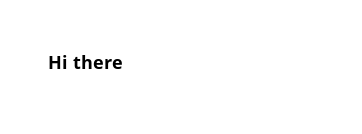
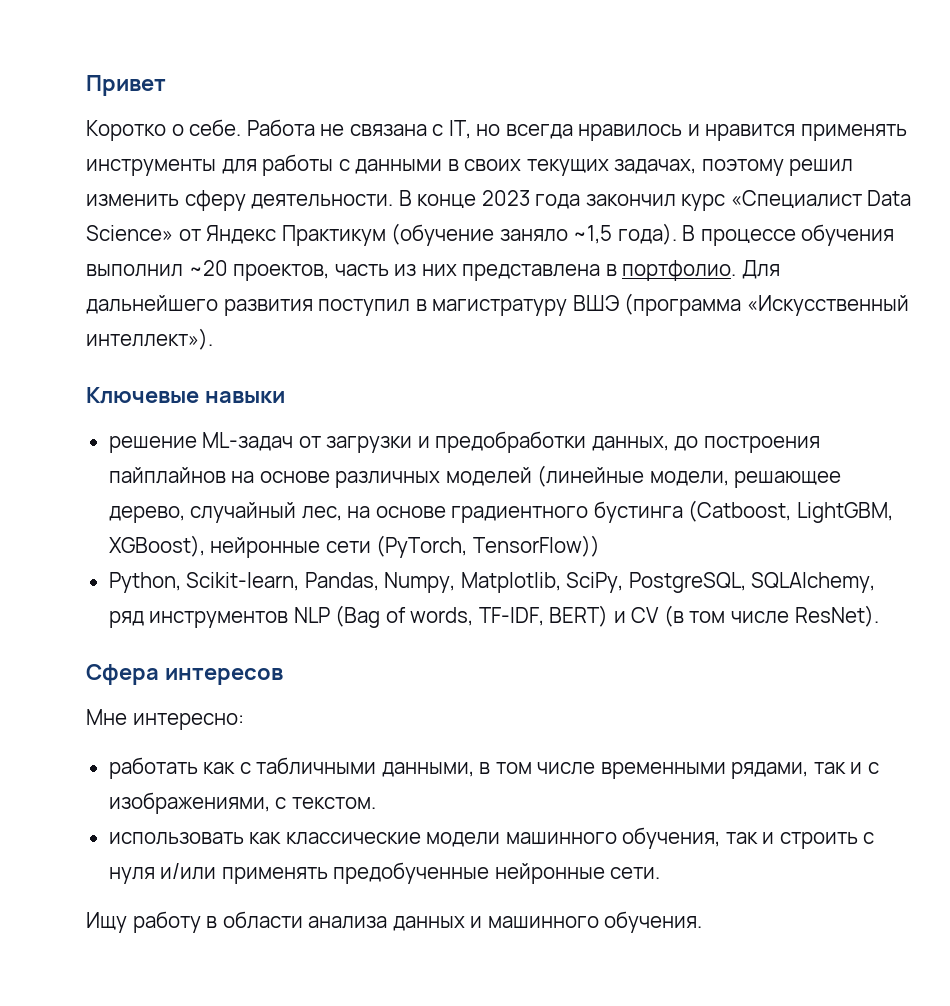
[48,55,123,69] Hi there -> [86,75,166,96] [86,119,907,141] [86,154,854,176] [86,190,912,211] [86,223,895,246] [86,260,780,281] [86,293,909,316] [86,328,213,350] [86,387,285,404] [108,431,820,453] [108,465,842,488] [108,500,893,523] [108,535,600,558] [108,572,876,593] [108,605,879,628] [86,664,283,685] [86,709,244,730] [108,757,879,779] [108,792,376,814] [108,827,875,849] [108,862,661,884] [86,911,703,933] Привет // Коротко о себе. Работа не связана с IT, но всегда нравилось и нравится применять инструменты для работы с данными в своих текущих задачах, поэтому решил изменить сферу деятельности. В конце 2023 года закончил курс «Специалист Data Science» от Яндекс Практикум (обучение заняло ~1,5 года). В процессе обучения выполнил ~20 проектов, часть из них представлена в портфолио. Для дальнейшего развития поступил в магистратуру ВШЭ (программа «Искусственный интеллект»). // Ключевые навыки // решение ML-задач от загрузки и предобработки данных, до построения пайплайнов на основе различных моделей (линейные модели, решающее дерево, случайный лес, на основе градиентного бустинга (Catboost, LightGBM, XGBoost), нейронные сети (PyTorch, TensorFlow)) // Python, Scikit-learn, Pandas, Numpy, Matplotlib, SciPy, PostgreSQL, SQLAlchemy, ряд инструментов NLP (Bag of words, TF-IDF, BERT) и CV (в том числе ResNet). // Сфера интересов // Мне интересно: // работать как с табличными данными, в том числе временными рядами, так и с изображениями, с текстом. // использовать как классические модели машинного обучения, так и строить с нуля и/или применять предобученные нейронные сети. // Ищу работу в области анализа данных и машинного обучения.

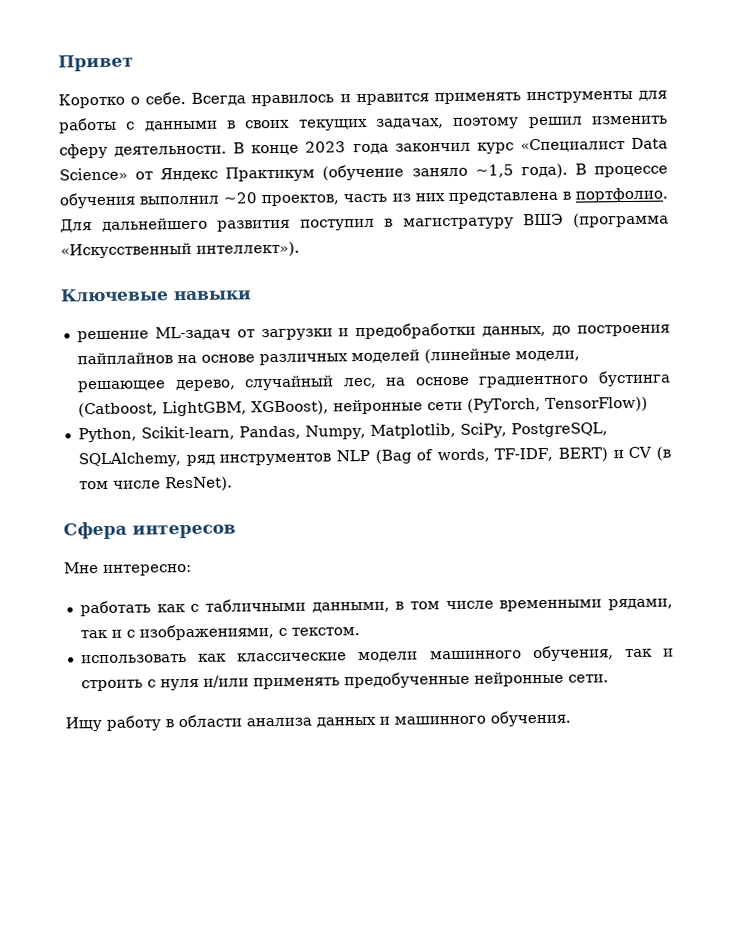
[246,119,573,139] Работа не связана с IT, но всегда -> [191,92,247,106] Всегда

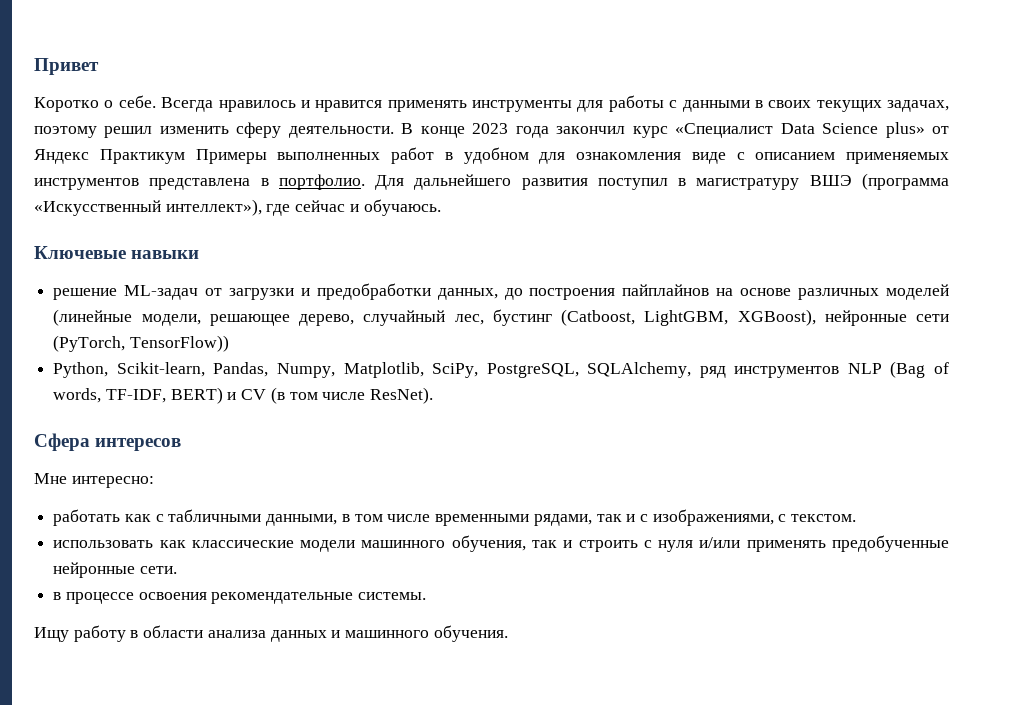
[59,167,128,181] Science» -> [822,122,925,138] Science plus»
[322,163,668,181] [59,192,445,209] (обучение заняло ~1,5 года). В процессе обучения выполнил ~20 проектов, часть из них -> [195,147,949,164] [34,178,139,190] Примеры выполненных работ в удобном для ознакомления виде с описанием применяемых инструментов
[196,241,300,257] интеллект»). -> [165,199,441,216] интеллект»), где сейчас и обучаюсь.
[385,370,671,388] на основе градиентного бустинга -> [492,309,552,326] бустинг
(609, 678) none -> [53,592,427,604] // в процессе освоения рекомендательные системы.

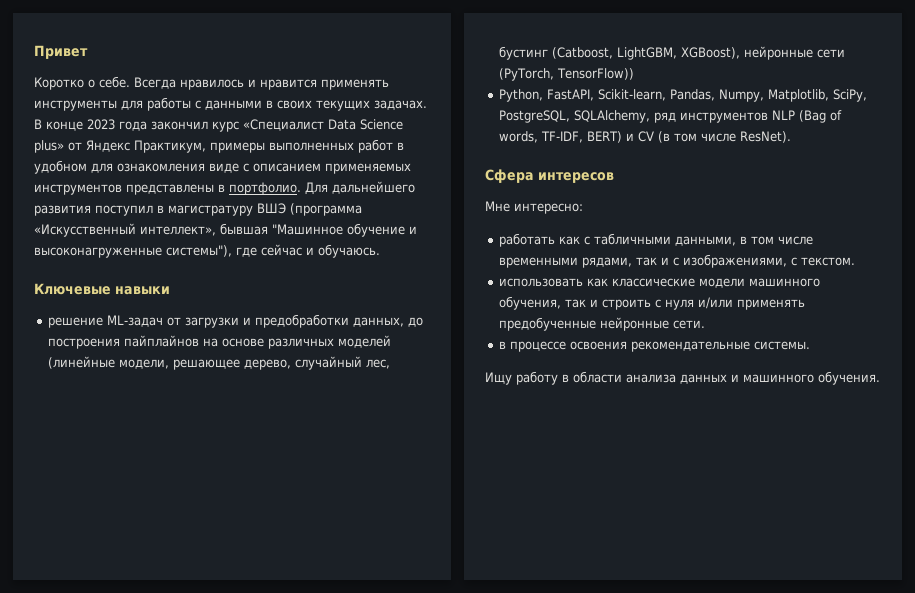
[887,100,949,112] [34,122,394,138] задачах, поэтому решил изменить сферу деятельности. -> [374,100,427,110] задачах.
[99,149,267,164] Практикум Примеры -> [134,140,265,153] Практикум, примеры
[149,178,251,190] представлена -> [126,184,214,195] представлены
[165,199,262,216] интеллект»), -> [140,223,417,237] [34,245,232,258] интеллект», бывшая "Машинное обучение и высоконагруженные системы"),
(109, 370) none -> [547,89,595,101] FastAPI,

